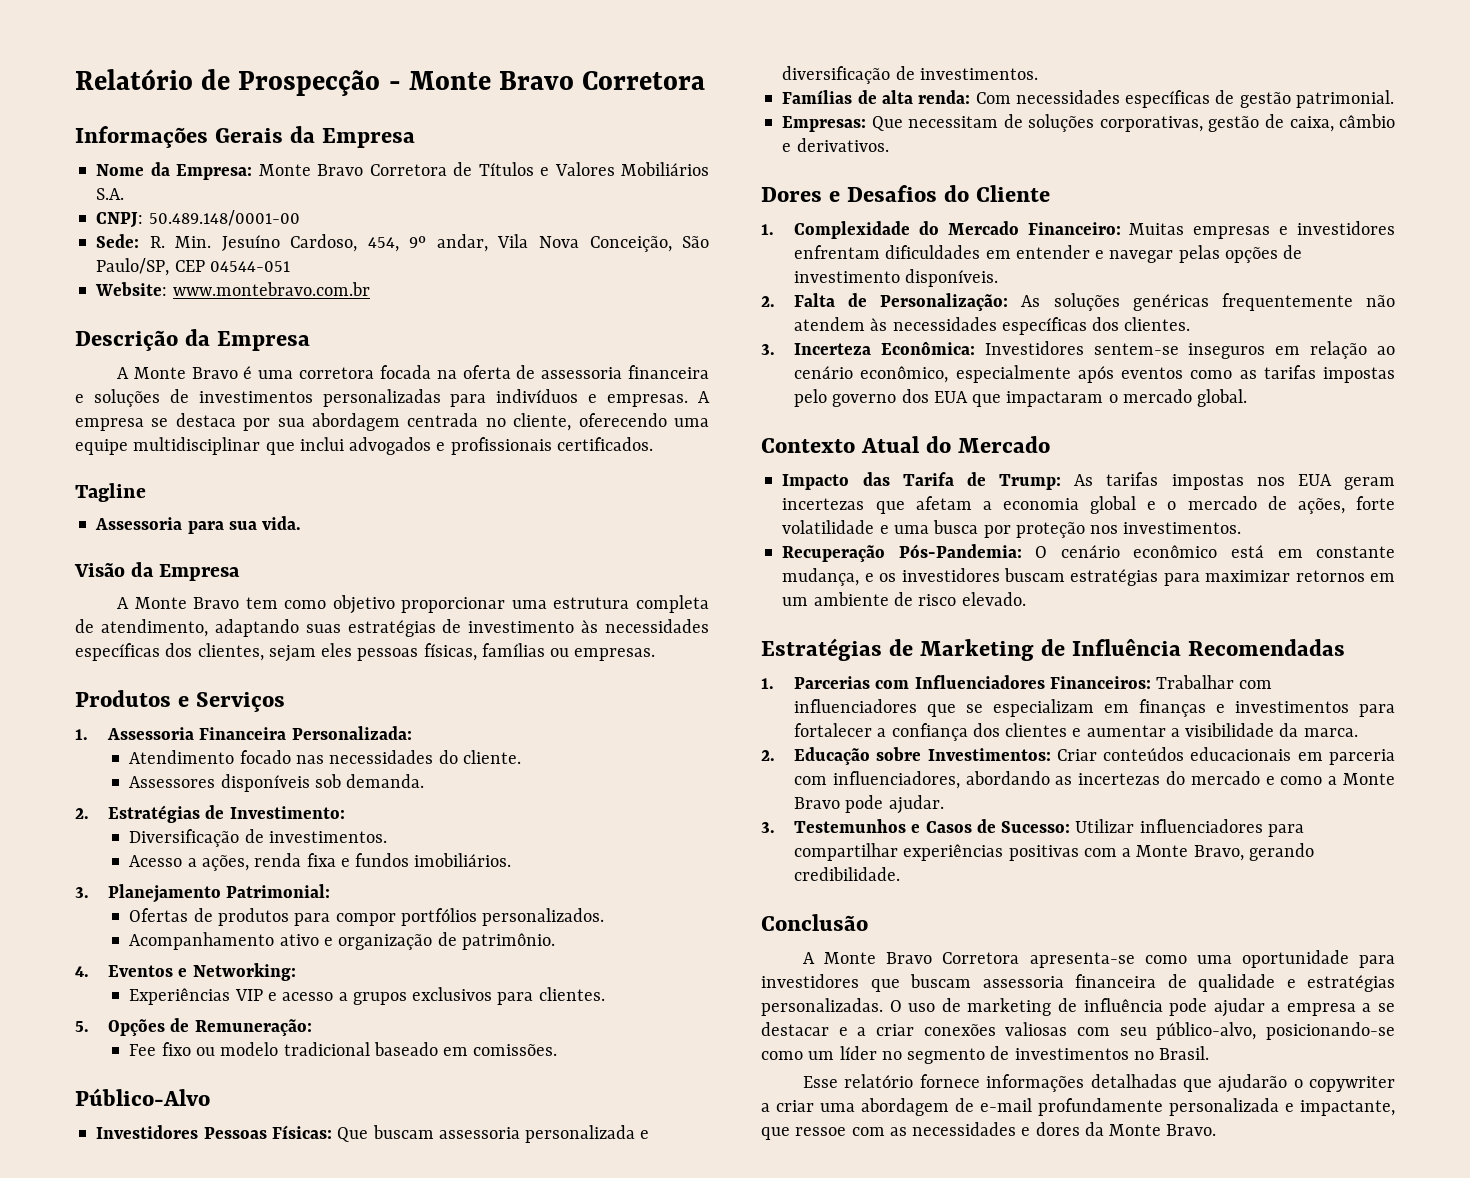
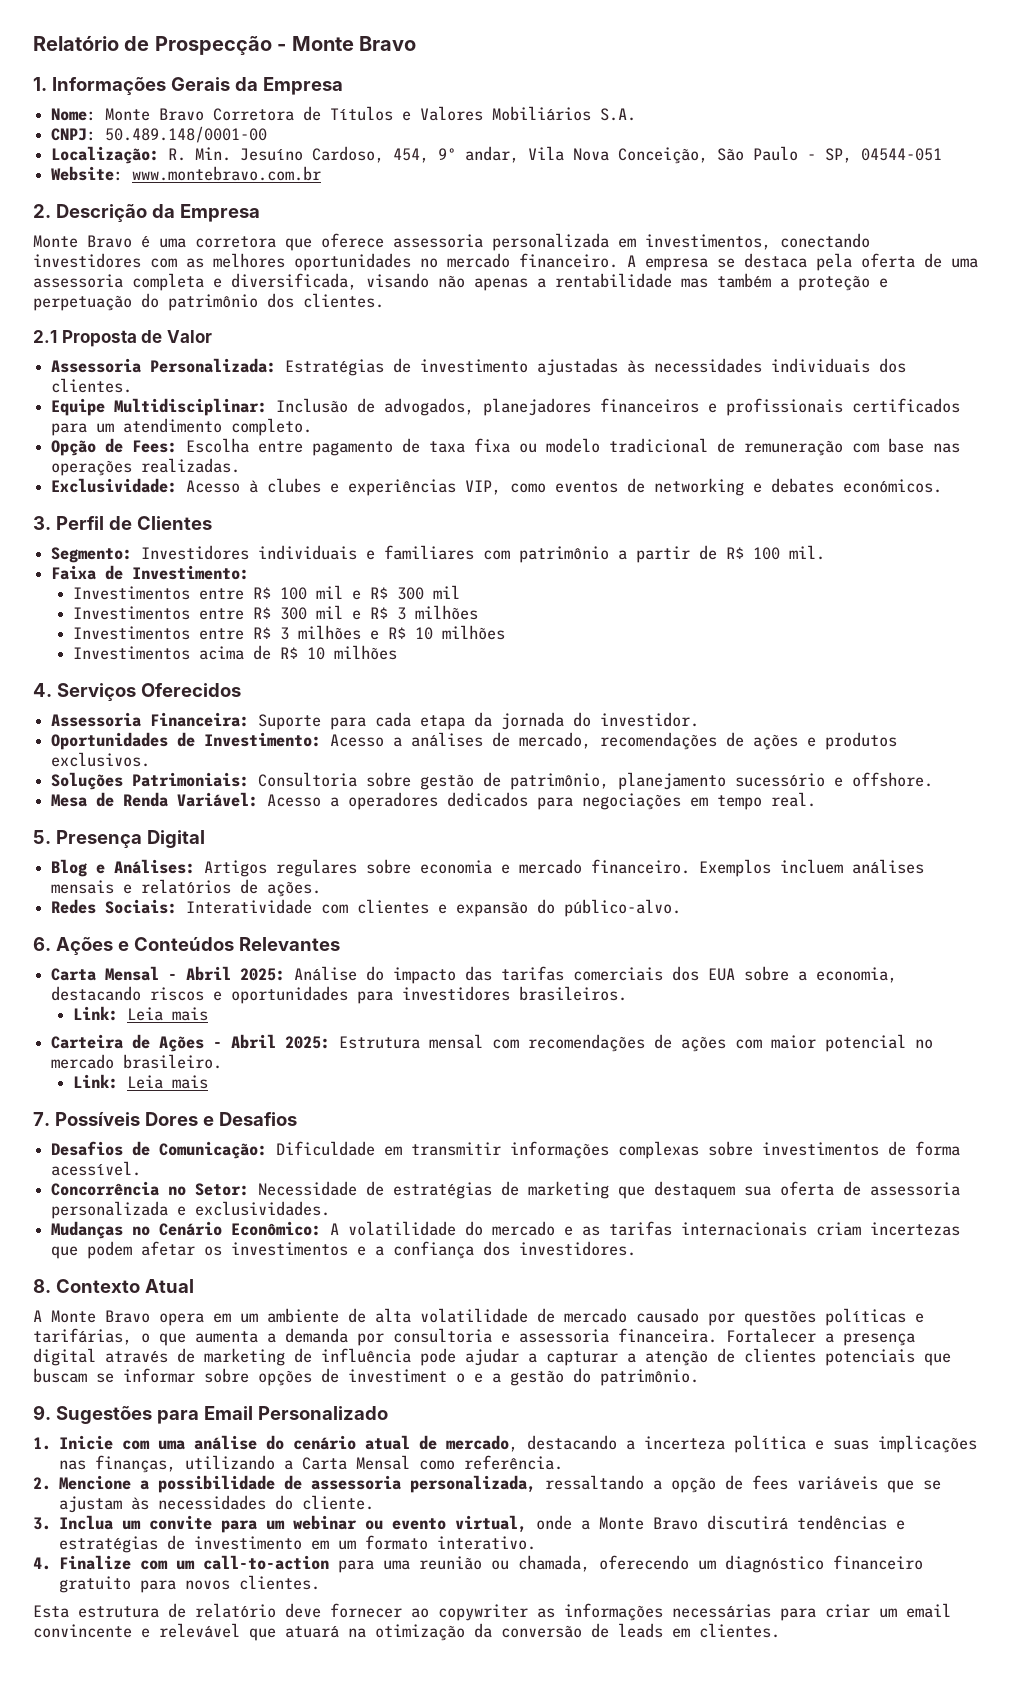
[582,71,706,90] Corretora // -> [33,77,47,91] // 1.
[96,162,253,180] Nome da Empresa: -> [51,108,97,121] Nome:
[96,234,140,248] Sede: -> [51,146,160,164] Localização:
[96,258,205,276] Paulo/SP, CEP -> [753,146,853,163] Paulo - SP,
(370, 289) none -> [33,204,51,218] 2.
[117,367,130,379] A -> (260, 213) none
[379,365,710,379] [75,389,711,407] [75,413,709,431] [75,437,653,455] [75,483,146,502] [95,516,302,534] [74,562,241,581] [117,595,709,614] [75,619,709,637] [75,643,656,662] [75,690,286,712] [75,726,412,740] [129,750,521,764] [129,774,425,792] [75,805,345,823] [129,829,387,847] [129,853,512,871] [75,884,331,903] [129,908,605,926] [129,932,555,950] [75,963,296,981] [129,987,605,1005] [75,1018,312,1036] [129,1042,558,1056] [75,1088,210,1106] [96,1125,650,1143] [782,66,1038,84] [782,90,1394,108] [782,114,1395,132] [782,138,889,152] [761,185,1051,202] [761,221,1395,239] [793,245,1303,263] [793,269,999,287] [761,293,1395,311] [793,317,1191,335] [761,341,1395,359] [793,365,1395,383] [793,389,1248,407] [761,436,1051,453] [782,472,1395,490] [782,496,1395,514] [782,520,1242,538] [782,544,1395,562] [782,568,1395,586] [782,592,1026,606] [761,638,1346,661] [761,675,1273,689] [793,699,1395,717] [793,723,1358,741] [761,747,1395,765] [793,771,1395,789] [793,795,944,814] [761,819,1304,837] [793,843,1314,861] [793,867,900,881] [761,914,868,931] [803,950,1395,968] [761,974,1395,992] [761,998,936,1016] focada na oferta de assessoria financeira e soluções de investimentos personalizadas para indivíduos e empresas. A empresa se destaca por sua abordagem centrada no cliente, oferecendo uma equipe multidisciplinar que inclui advogados e profissionais certificados. // Tagline // Assessoria para sua vida. // Visão da Empresa // A Monte Bravo tem como objetivo proporcionar uma estrutura completa de atendimento, adaptando suas estratégias de investimento às necessidades específicas dos clientes, sejam eles pessoas físicas, famílias ou empresas. // Produtos e Serviços // 1. Assessoria Financeira Personalizada: // Atendimento focado nas necessidades do cliente. // Assessores disponíveis sob demanda. // 2. Estratégias de Investimento: // Diversificação de investimentos. // Acesso a ações, renda fixa e fundos imobiliários. // 3. Planejamento Patrimonial: // Ofertas de produtos para compor portfólios personalizados. // Acompanhamento ativo e organização de patrimônio. // 4. Eventos e Networking: // Experiências VIP e acesso a grupos exclusivos para clientes. // 5. Opções de Remuneração: // Fee fixo ou modelo tradicional baseado em comissões. // Público-Alvo // Investidores Pessoas Físicas: Que buscam assessoria personalizada e diversificação de investimentos. // Famílias de alta renda: Com necessidades específicas de gestão patrimonial. // Empresas: Que necessitam de soluções corporativas, gestão de caixa, câmbio e derivativos. // Dores e Desafios do Cliente // 1. Complexidade do Mercado Financeiro: Muitas empresas e investidores enfrentam dificuldades em entender e navegar pelas opções de investimento disponíveis. // 2. Falta de Personalização: As soluções genéricas frequentemente não atendem às necessidades específicas dos clientes. // 3. Incerteza Econômica: Investidores sentem-se inseguros em relação ao cenário econômico, especialmente após eventos como as tarifas impostas pelo governo dos EUA que impactaram o mercado global. // Contexto Atual do Mercado // Impacto das Tarifa de Trump: As tarifas impostas nos EUA geram incertezas que afetam a economia global e o mercado de ações, forte volatilidade e uma busca por proteção nos investimentos. // Recuperação Pós-Pandemia: O cenário econômico está em constante mudança, e os investidores buscam estratégias para maximizar retornos em um ambiente de risco elevado. // Estratégias de Marketing de Influência Recomendadas // 1. Parcerias com Influenciadores Financeiros: Trabalhar com influenciadores que se especializam em finanças e investimentos para fortalecer a confiança dos clientes e aumentar a visibilidade da marca. // 2. Educação sobre Investimentos: Criar conteúdos educacionais em parceria com influenciadores, abordando as incertezas do mercado e como a Monte Bravo pode ajudar. // 3. Testemunhos e Casos de Sucesso: Utilizar influenciadores para compartilhar experiências positivas com a Monte Bravo, gerando credibilidade. // Conclusão // A Monte Bravo Corretora apresenta-se como uma oportunidade para investidores que buscam assessoria financeira de qualidade e estratégias personalizadas. O uso -> [285,233,870,251] [33,253,978,271] [33,273,888,291] [33,293,384,311] [33,330,212,347] [51,358,907,376] [51,378,133,393] [51,398,961,416] [51,418,313,436] [51,438,961,456] [51,458,241,476] [51,478,943,496] [33,516,212,530] [51,545,826,563] [51,565,250,580] [72,585,460,600] [72,605,478,620] [72,625,505,640] [72,645,397,660] [33,683,241,701] [51,712,700,730] [51,732,898,750] [51,752,151,767] [51,772,934,790] [51,792,817,810] [33,830,205,848] [51,859,925,877] [51,879,322,897] [51,899,682,917] [33,937,340,955] [51,966,898,984] [51,986,628,1004] [72,1006,208,1021] [51,1034,934,1052] [51,1054,223,1069] [72,1074,208,1089] [33,1112,297,1126] [51,1141,961,1159] [51,1161,142,1176] [51,1181,961,1199] [51,1201,331,1219] [51,1221,961,1239] [51,1241,637,1259] [33,1279,194,1293] [33,1308,924,1326] [33,1328,915,1346] [33,1348,168,1366] que oferece assessoria personalizada em investimentos, conectando investidores com as melhores oportunidades no mercado financeiro. A empresa se destaca pela oferta de uma assessoria completa e diversificada, visando não apenas a rentabilidade mas também a proteção e perpetuação do patrimônio dos clientes. // 2.1 Proposta de Valor // Assessoria Personalizada: Estratégias de investimento ajustadas às necessidades individuais dos clientes. // Equipe Multidisciplinar: Inclusão de advogados, planejadores financeiros e profissionais certificados para um atendimento completo. // Opção de Fees: Escolha entre pagamento de taxa fixa ou modelo tradicional de remuneração com base nas operações realizadas. // Exclusividade: Acesso à clubes e experiências VIP, como eventos de networking e debates económicos. // 3. Perfil de Clientes // Segmento: Investidores individuais e familiares com patrimônio a partir de R$ 100 mil. // Faixa de Investimento: // Investimentos entre R$ 100 mil e R$ 300 mil // Investimentos entre R$ 300 mil e R$ 3 milhões // Investimentos entre R$ 3 milhões e R$ 10 milhões // Investimentos acima de R$ 10 milhões // 4. Serviços Oferecidos // Assessoria Financeira: Suporte para cada etapa da jornada do investidor. // Oportunidades de Investimento: Acesso a análises de mercado, recomendações de ações e produtos exclusivos. // Soluções Patrimoniais: Consultoria sobre gestão de patrimônio, planejamento sucessório e offshore. // Mesa de Renda Variável: Acesso a operadores dedicados para negociações em tempo real. // 5. Presença Digital // Blog e Análises: Artigos regulares sobre economia e mercado financeiro. Exemplos incluem análises mensais e relatórios de ações. // Redes Sociais: Interatividade com clientes e expansão do público-alvo. // 6. Ações e Conteúdos Relevantes // Carta Mensal - Abril 2025: Análise do impacto das tarifas comerciais dos EUA sobre a economia, destacando riscos e oportunidades para investidores brasileiros. // Link: Leia mais // Carteira de Ações - Abril 2025: Estrutura mensal com recomendações de ações com maior potencial no mercado brasileiro. // Link: Leia mais // 7. Possíveis Dores e Desafios // Desafios de Comunicação: Dificuldade em transmitir informações complexas sobre investimentos de forma acessível. // Concorrência no Setor: Necessidade de estratégias de marketing que destaquem sua oferta de assessoria personalizada e exclusividades. // Mudanças no Cenário Econômico: A volatilidade do mercado e as tarifas internacionais criam incertezas que podem afetar os investimentos e a confiança dos investidores. // 8. Contexto Atual // A Monte Bravo opera em um ambiente de alta volatilidade de mercado causado por questões políticas e tarifárias, o que aumenta a demanda por consultoria e assessoria financeira. Fortalecer a presença digital através
[1286,1003,1395,1016] [761,1022,1395,1040] [761,1046,1210,1064] [803,1074,1395,1093] [761,1098,1395,1116] [761,1122,1217,1140] empresa a se destacar e a criar conexões valiosas com seu público-alvo, posicionando-se como um líder no segmento de investimentos no Brasil. // Esse relatório fornece informações detalhadas que ajudarão o copywriter a criar uma abordagem de e-mail profundamente personalizada e impactante, que ressoe com as necessidades e dores da Monte Bravo. -> [546,1348,951,1366] [33,1368,699,1386] [33,1405,388,1424] [33,1435,978,1453] [59,1455,564,1473] [33,1475,942,1493] [59,1495,375,1513] [33,1515,906,1533] [59,1535,537,1553] [33,1555,924,1573] [59,1575,321,1593] [33,1603,951,1621] [33,1623,780,1641] capturar a atenção de clientes potenciais que buscam se informar sobre opções de investiment o e a gestão do patrimônio. // 9. Sugestões para Email Personalizado // 1. Inicie com uma análise do cenário atual de mercado, destacando a incerteza política e suas implicações nas finanças, utilizando a Carta Mensal como referência. // 2. Mencione a possibilidade de assessoria personalizada, ressaltando a opção de fees variáveis que se ajustam às necessidades do cliente. // 3. Inclua um convite para um webinar ou evento virtual, onde a Monte Bravo discutirá tendências e estratégias de investimento em um formato interativo. // 4. Finalize com um call-to-action para uma reunião ou chamada, oferecendo um diagnóstico financeiro gratuito para novos clientes. // Esta estrutura de relatório deve fornecer ao copywriter as informações necessárias para criar um email convincente e relevável que atuará na otimização da conversão de leads em clientes.

